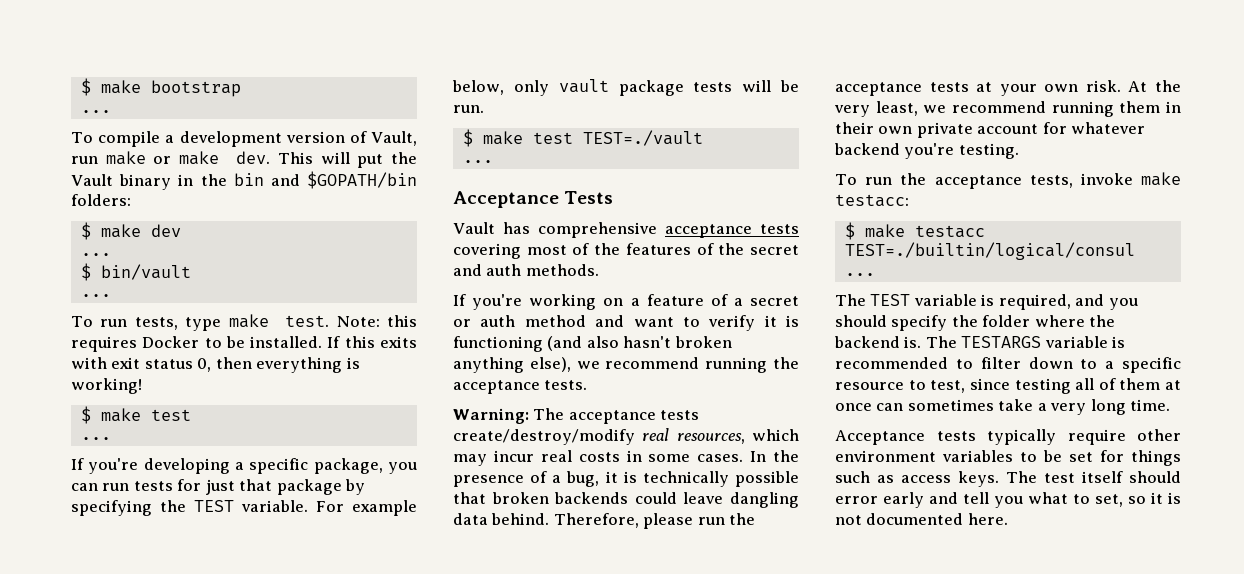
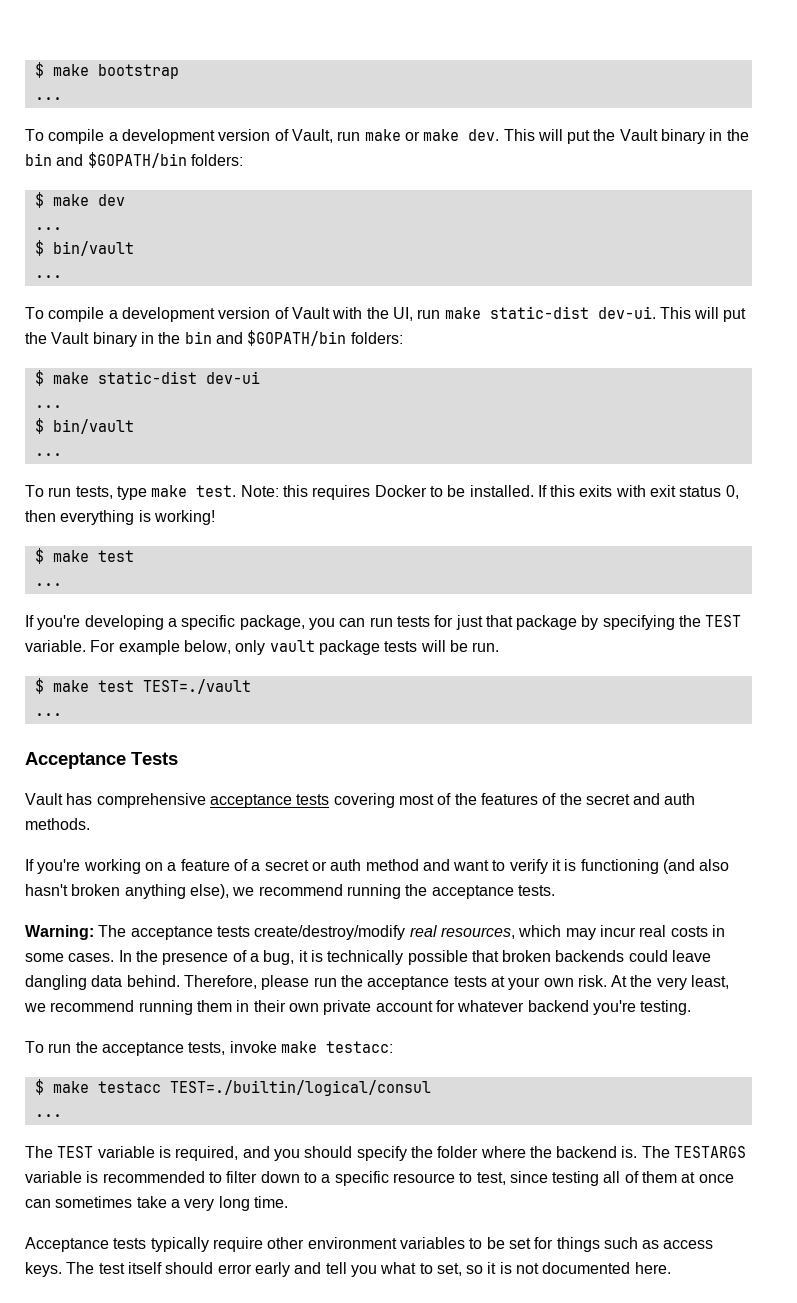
(111, 295) none -> [25,306,747,322] [25,330,403,347] [34,370,260,386] [34,405,62,408] [34,418,134,434] [34,453,62,456] // To compile a development version of Vault with the UI, run make static-dist dev-ui. This will put the Vault binary in the bin and $GOPATH/bin folders: // $ make static-dist dev-ui // ... // $ bin/vault // ...

